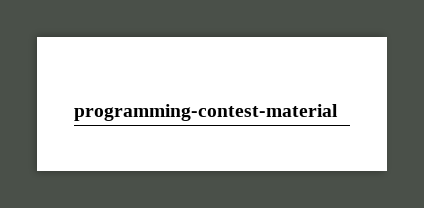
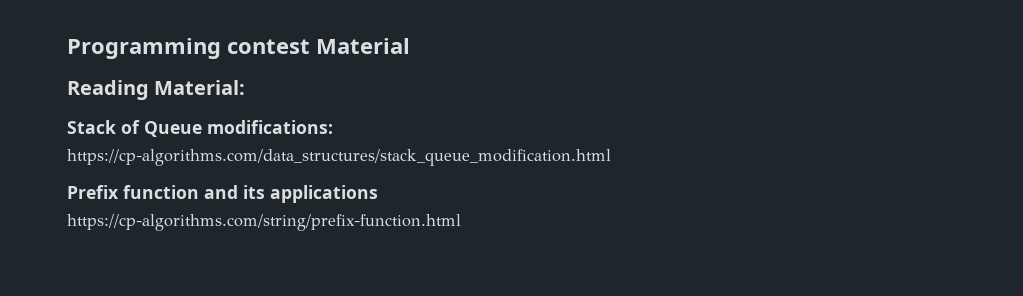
[74,104,338,121] programming-contest-material -> [67,38,410,59] [67,80,246,100] [67,120,333,137] [67,149,611,166] [67,185,378,203] [67,214,461,231] Programming contest Material // Reading Material: // Stack of Queue modifications: // https://cp-algorithms.com/data_structures/stack_queue_modification.html // Prefix function and its applications // https://cp-algorithms.com/string/prefix-function.html

